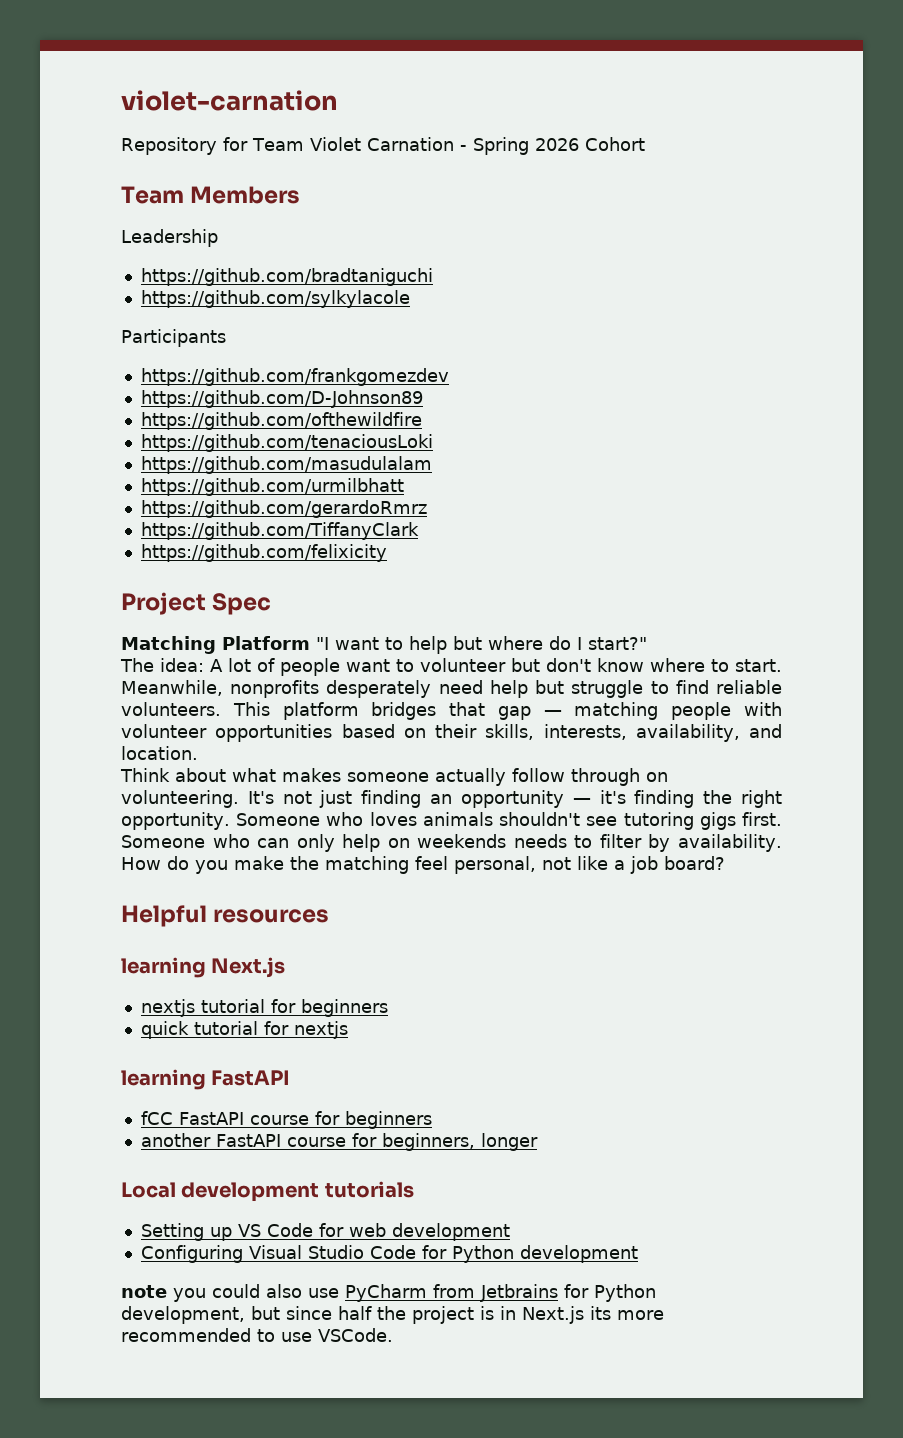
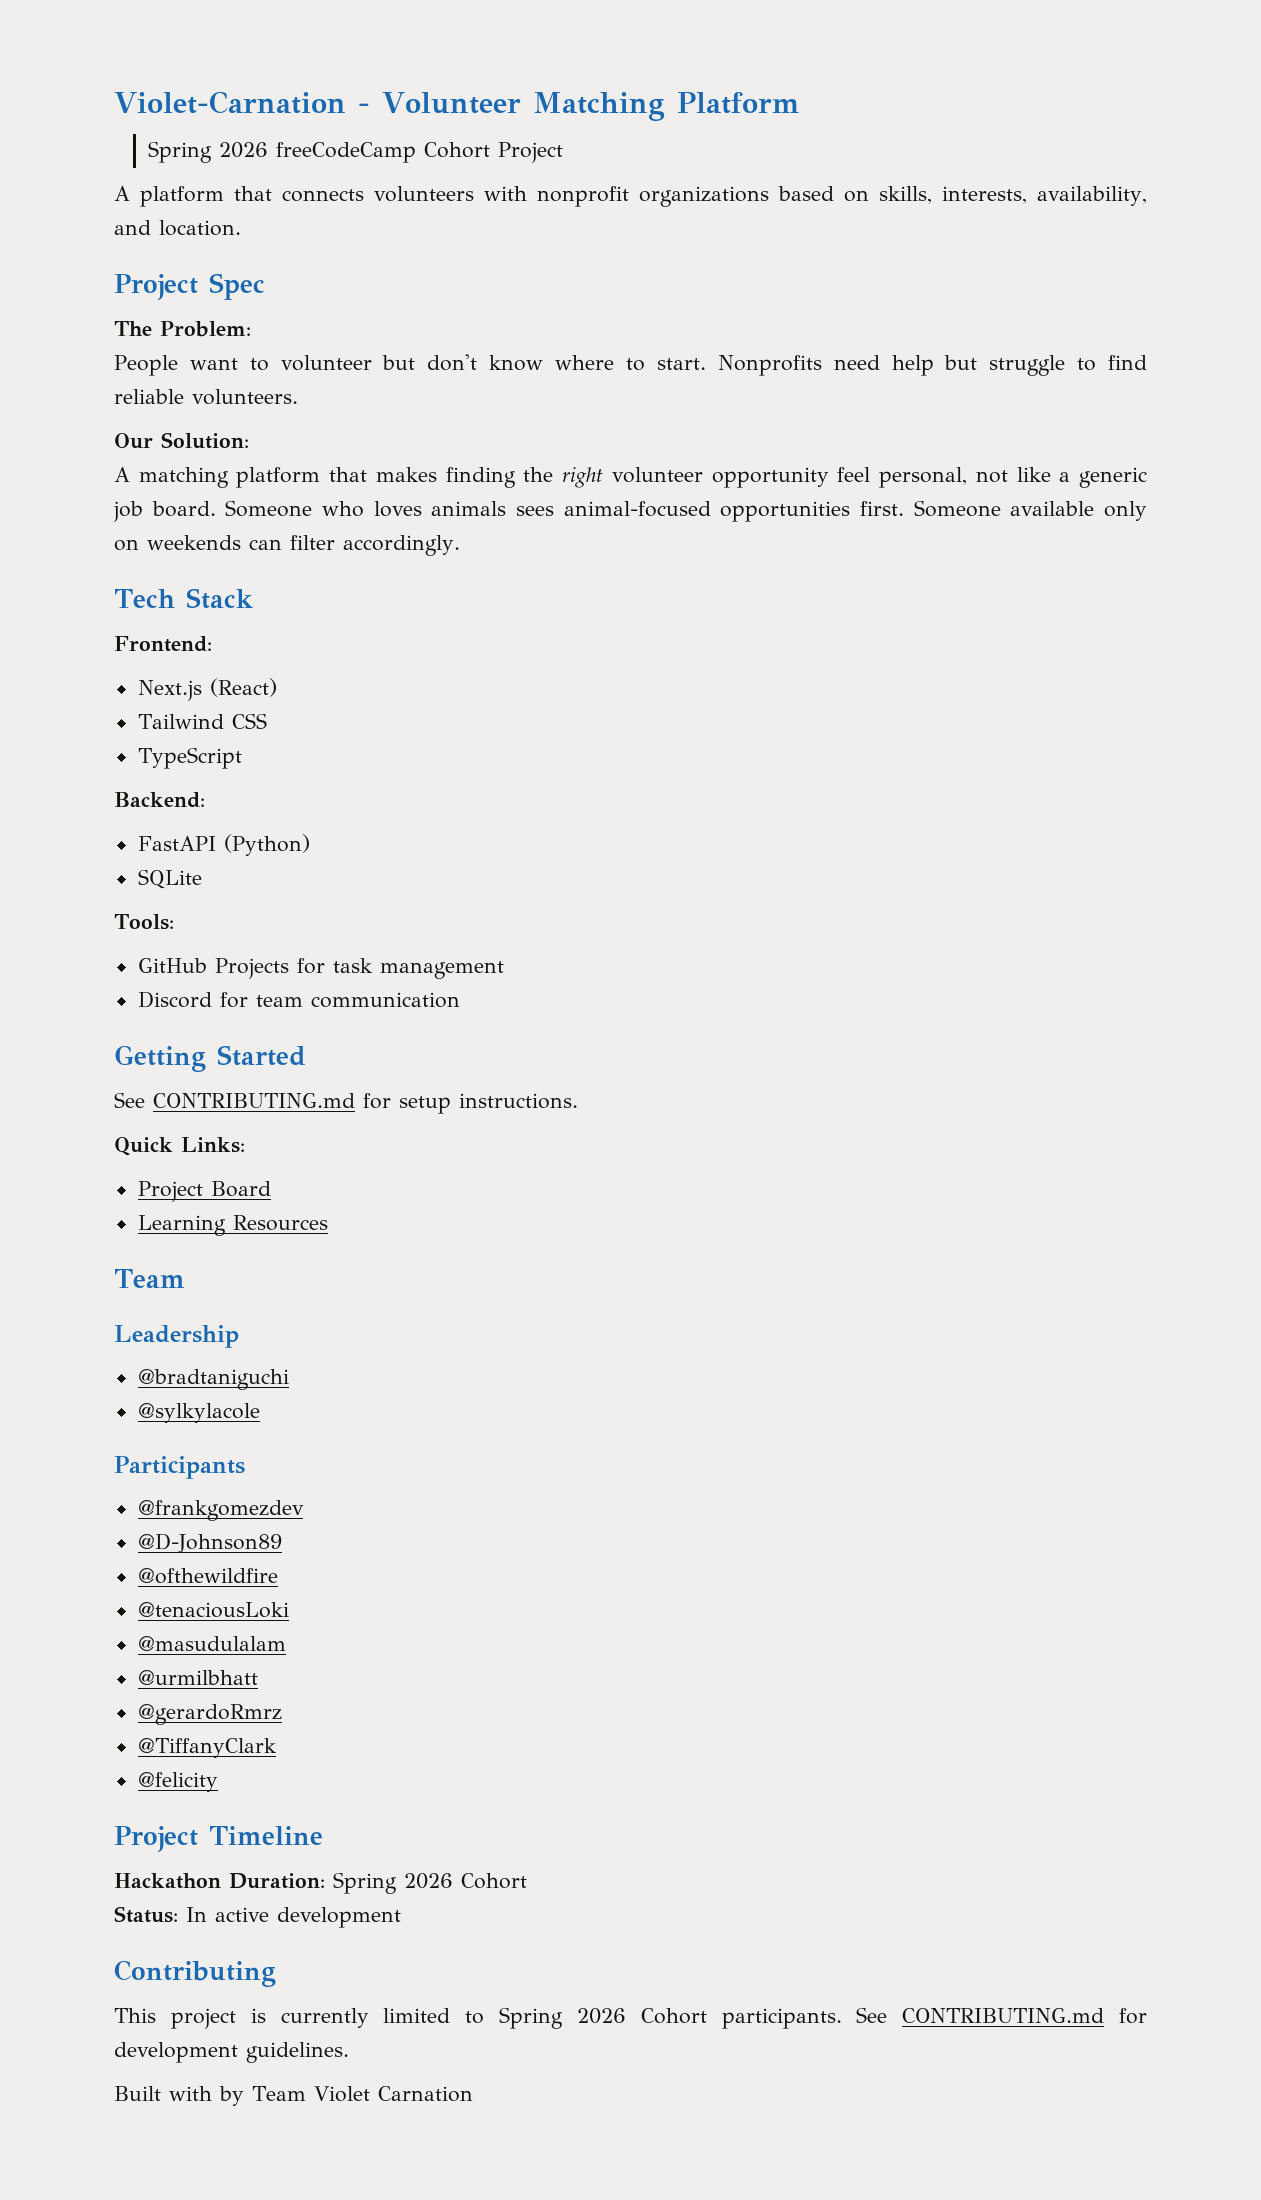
[121,90,338,111] [121,137,645,155] [121,186,301,204] [121,229,218,247] [140,268,433,286] [140,290,410,308] [121,329,226,347] [140,368,449,386] [140,390,423,408] [140,412,422,430] [140,434,433,452] [140,456,432,474] [140,478,404,496] [140,500,427,518] [140,522,419,540] [140,544,387,562] [121,592,272,615] [121,636,647,654] [120,658,340,676] violet-carnation // Repository for Team Violet Carnation - Spring 2026 Cohort // Team Members // Leadership // https://github.com/bradtaniguchi // https://github.com/sylkylacole // Participants // https://github.com/frankgomezdev // https://github.com/D-Johnson89 // https://github.com/ofthewildfire // https://github.com/tenaciousLoki // https://github.com/masudulalam // https://github.com/urmilbhatt // https://github.com/gerardoRmrz // https://github.com/TiffanyClark // https://github.com/felixicity // Project Spec // Matching Platform "I want to help but where do I start?" // The idea: A lot of people -> [114,91,799,121] [147,141,563,163] [114,186,1148,207] [114,220,241,236] [114,273,265,300] [114,321,251,337] [114,355,178,376] Violet-Carnation - Volunteer Matching Platform // Spring 2026 freeCodeCamp Cohort Project // A platform that connects volunteers with nonprofit organizations based on skills, interests, availability, and location. // Project Spec // The Problem: // People
[121,680,432,698] Meanwhile, nonprofits desperately -> [717,355,822,376] Nonprofits
[232,702,782,720] [121,724,782,742] [121,746,198,760] [120,768,668,786] [121,790,783,808] [121,812,783,830] [121,834,783,852] [121,856,409,874] This platform bridges that gap — matching people with volunteer opportunities based on their skills, interests, availability, and location. // Think about what makes someone actually follow through on volunteering. It's not just finding an opportunity — it's finding the right opportunity. Someone who loves animals shouldn't see tutoring gigs first. Someone who can only help on weekends needs to filter by availability. How do you make the matching -> [114,432,249,449] [114,467,829,488] // Our Solution: // A matching platform that makes finding the right volunteer opportunity
[630,856,725,874] [121,905,330,927] [121,957,286,978] [140,999,388,1017] [140,1021,348,1039] [121,1069,291,1090] [140,1111,432,1129] [140,1133,538,1151] [121,1181,414,1202] [140,1223,510,1241] [140,1245,638,1263] [121,1284,656,1302] [121,1306,664,1324] [121,1328,393,1342] job board? // Helpful resources // learning Next.js // nextjs tutorial for beginners // quick tutorial for nextjs // learning FastAPI // fCC FastAPI course for beginners // another FastAPI course for beginners, longer // Local development tutorials // Setting up VS Code for web development // Configuring Visual Studio Code for Python development // note you could also use PyCharm from Jetbrains for Python development, but since half the project is in Next.js its more recommended to use VSCode. -> [1079,467,1148,488] [113,500,1147,522] [114,535,460,556] [114,588,253,609] [114,636,212,652] [137,678,277,701] [137,713,267,729] [137,747,242,769] [114,792,205,808] [137,834,310,856] [137,869,202,889] [114,914,174,930] [137,958,504,979] [137,991,460,1008] [114,1045,306,1072] [114,1092,578,1114] [114,1137,245,1156] [137,1181,271,1202] [137,1215,328,1236] [114,1269,185,1288] [114,1325,239,1348] [137,1369,289,1390] [137,1403,260,1423] [114,1456,245,1479] [137,1500,304,1521] [137,1533,282,1553] [137,1568,278,1584] [137,1602,289,1618] [137,1636,286,1651] [137,1670,258,1685] [137,1704,282,1725] [137,1738,277,1758] [137,1772,218,1792] [114,1826,323,1852] [114,1872,527,1894] [114,1906,401,1928] [114,1960,276,1987] [114,2007,1147,2029] [114,2042,349,2063] [114,2086,473,2106] generic job board. Someone who loves animals sees animal-focused opportunities first. Someone available only on weekends can filter accordingly. // Tech Stack // Frontend: // Next.js (React) // Tailwind CSS // TypeScript // Backend: // FastAPI (Python) // SQLite // Tools: // GitHub Projects for task management // Discord for team communication // Getting Started // See CONTRIBUTING.md for setup instructions. // Quick Links: // Project Board // Learning Resources // Team // Leadership // @bradtaniguchi // @sylkylacole // Participants // @frankgomezdev // @D-Johnson89 // @ofthewildfire // @tenaciousLoki // @masudulalam // @urmilbhatt // @gerardoRmrz // @TiffanyClark // @felicity // Project Timeline // Hackathon Duration: Spring 2026 Cohort // Status: In active development // Contributing // This project is currently limited to Spring 2026 Cohort participants. See CONTRIBUTING.md for development guidelines. // Built with by Team Violet Carnation

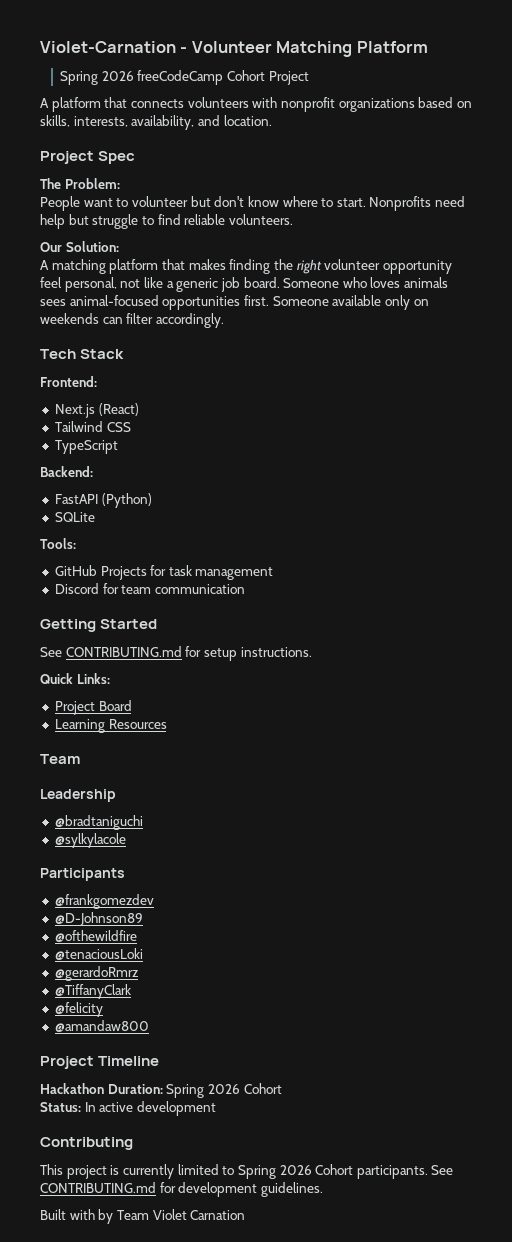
[137,1636,286,1651] [137,1670,258,1685] // @masudulalam // @urmilbhatt -> (143, 954) none
(218, 1782) none -> [54,1020,149,1032] // @amandaw800

